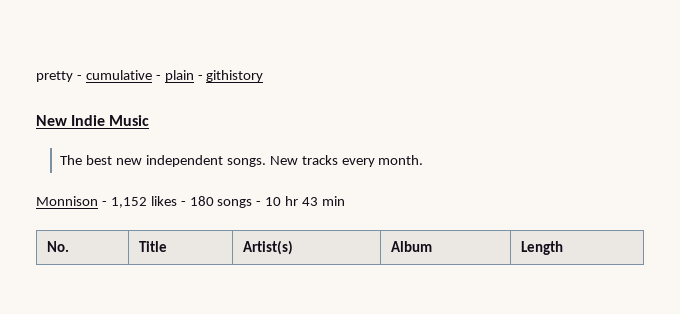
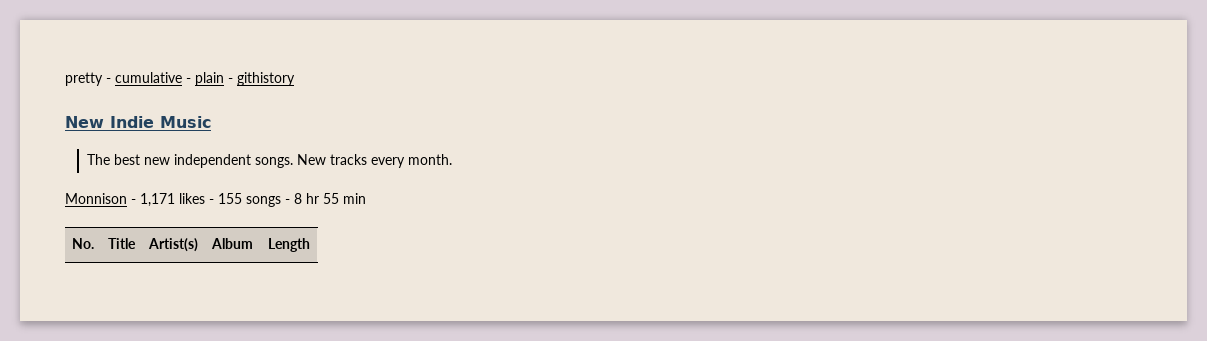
[110,197,147,208] 1,152 -> [140,193,175,207] 1,171
[189,196,214,206] 180 -> [218,193,242,204] 155
[265,196,319,206] 10 hr 43 -> [294,193,339,204] 8 hr 55

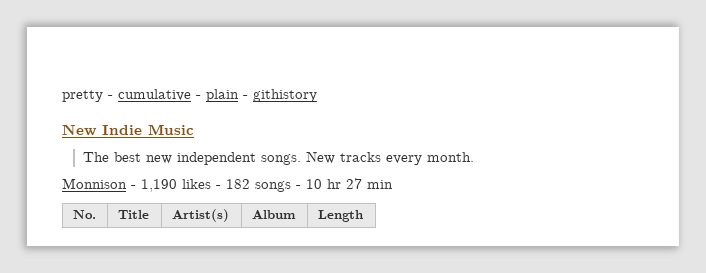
[140,193,175,207] 1,171 -> [141,179,177,192] 1,190
[218,193,242,204] 155 -> [226,179,250,189] 182
[294,193,339,204] 8 hr 55 -> [306,178,362,189] 10 hr 27

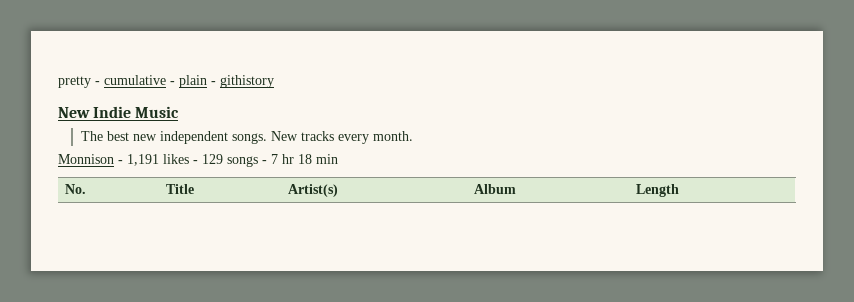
[141,179,177,192] 1,190 -> [127,154,159,166] 1,191
[226,179,250,189] 182 -> [202,154,223,164] 129
[306,178,362,189] 10 hr 27 -> [271,154,312,164] 7 hr 18

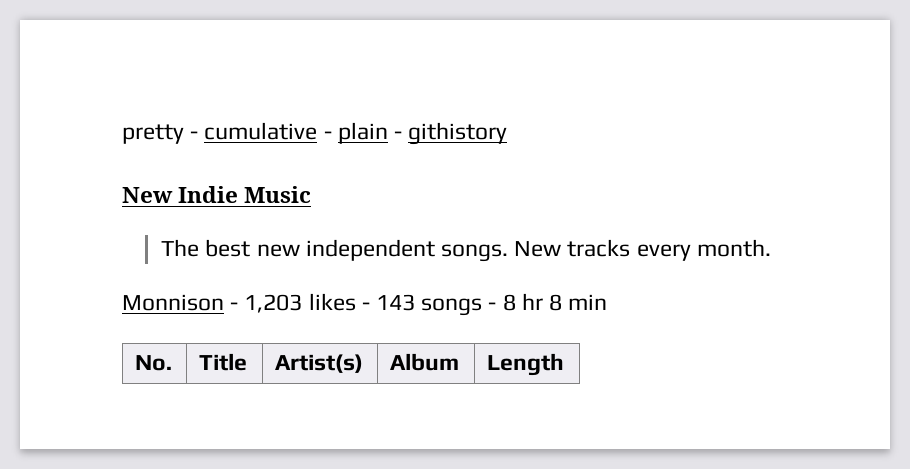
[127,154,159,166] 1,191 -> [244,294,303,313] 1,203
[202,154,223,164] 129 -> [376,294,416,311] 143
[271,154,312,164] 7 hr 18 -> [502,293,563,311] 8 hr 8

